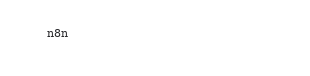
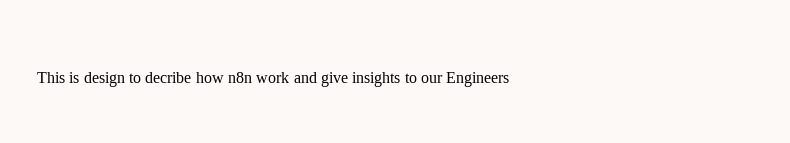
[47,29,68,37] n8n -> [37,72,510,87] This is design to decribe how n8n work and give insights to our Engineers

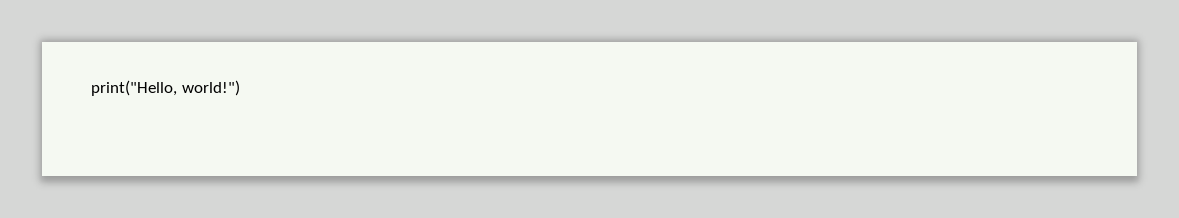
[37,72,510,87] This is design to decribe how n8n work and give insights to our Engineers -> [91,80,240,96] print("Hello, world!")

